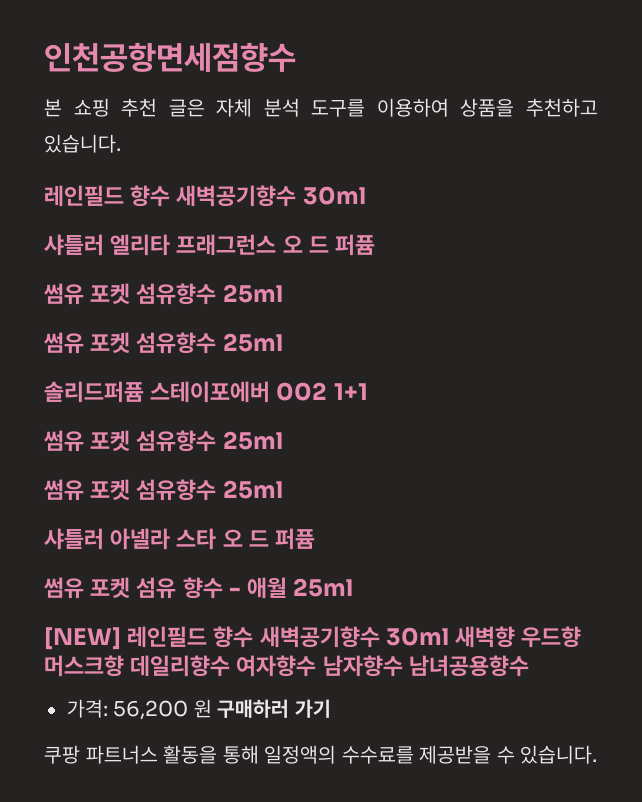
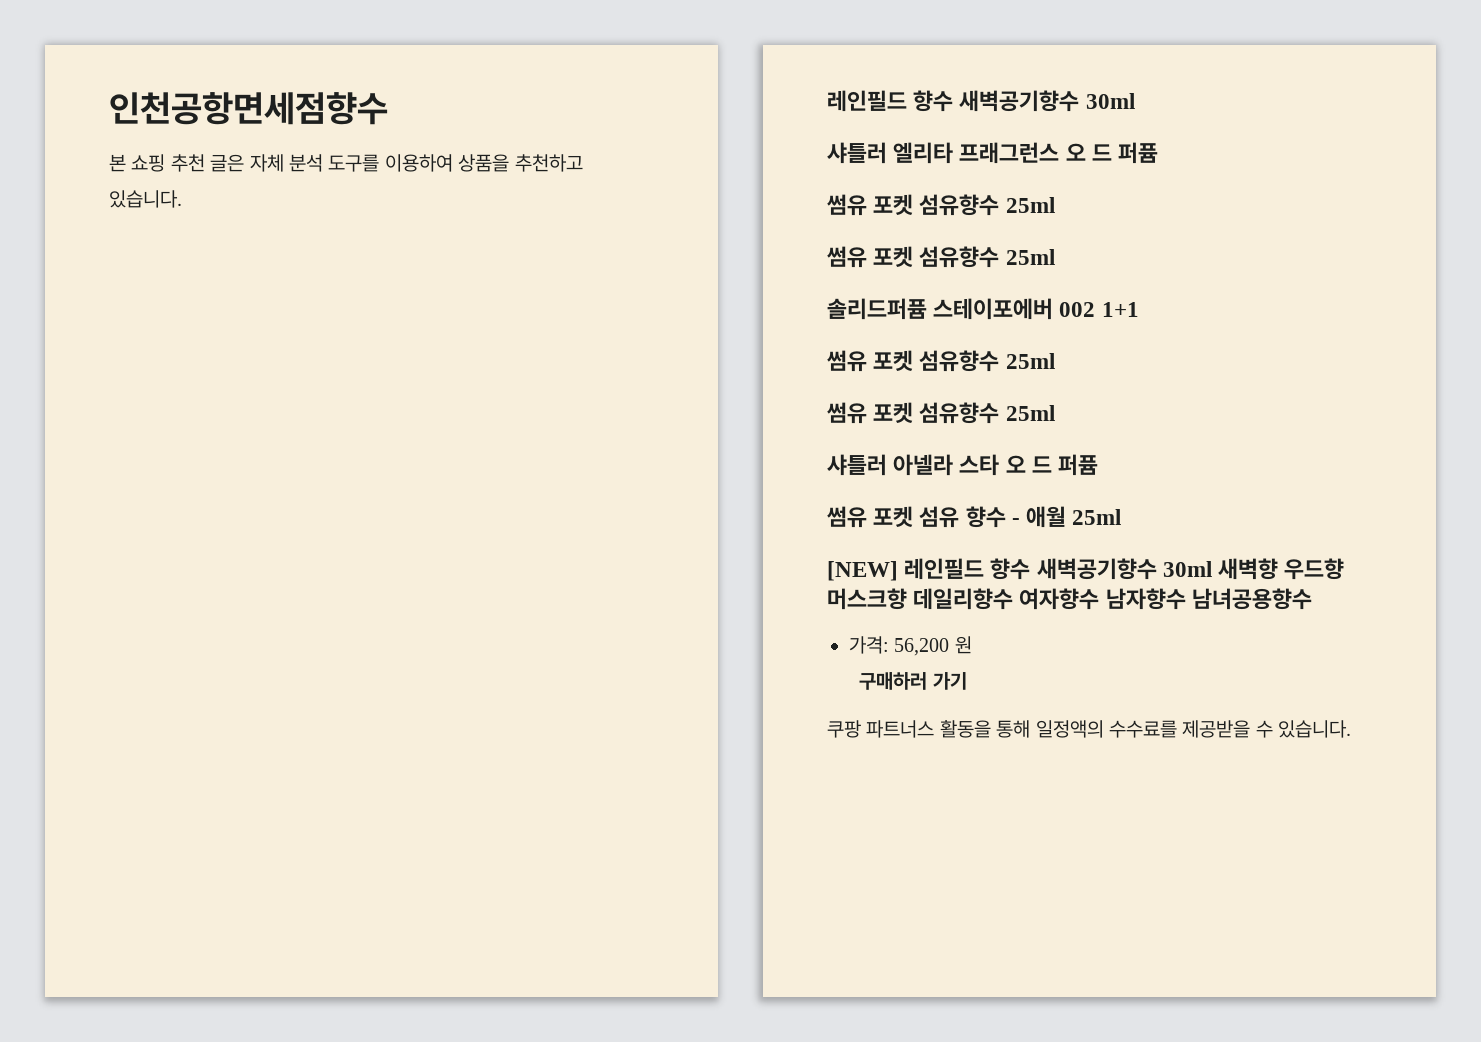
(212, 708) none -> (972, 645) //

